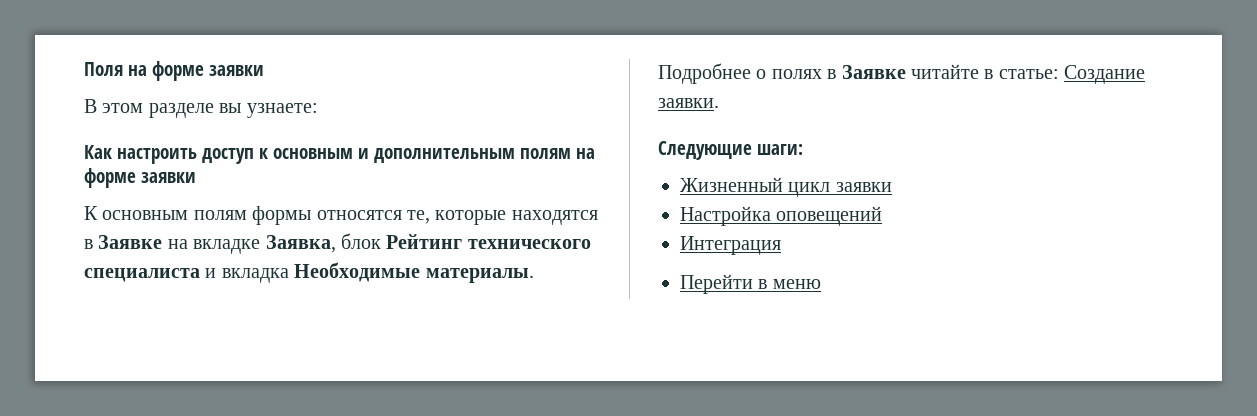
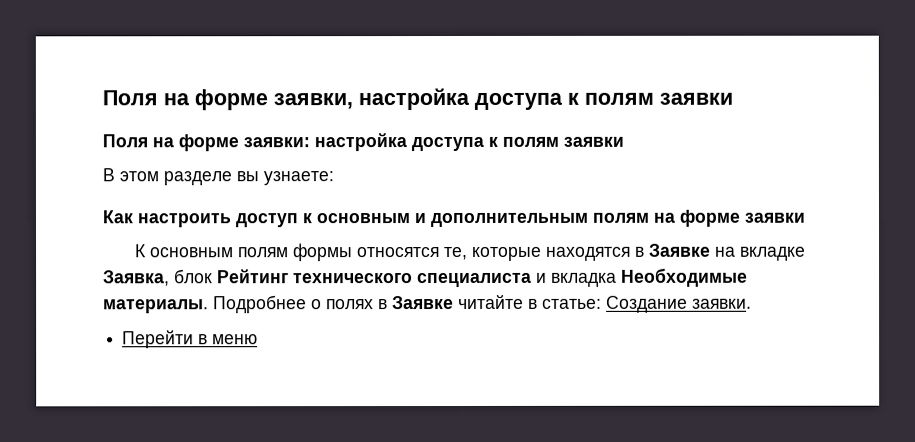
[84,61,204,81] Поля на форме -> [102,87,733,111] [102,133,559,152] Поля на форме заявки, настройка доступа к полям заявки // Поля на форме заявки: настройка доступа к полям
[658,141,804,160] [680,177,892,197] [680,206,883,226] [680,236,781,255] // Следующие шаги: // Жизненный цикл заявки // Настройка оповещений // Интеграция -> (752, 303) none

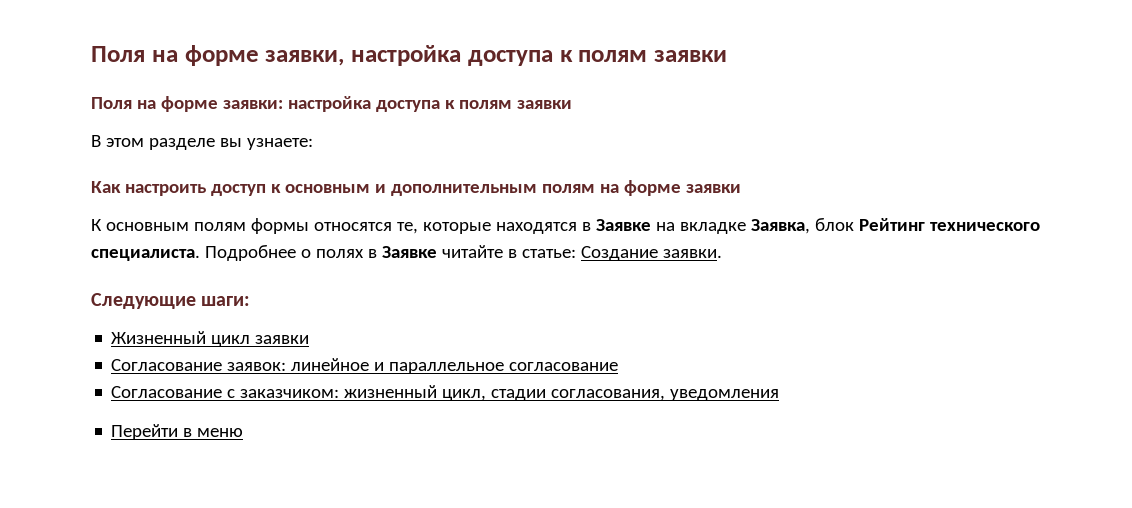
[417,267,748,288] [103,299,209,314] специалиста и вкладка Необходимые материалы. -> [91,249,200,261] специалиста.
(752, 303) none -> [91,293,251,309] [111,331,310,347] [111,358,619,374] [111,385,780,401] // Следующие шаги: // Жизненный цикл заявки // Согласование заявок: линейное и параллельное согласование // Согласование с заказчиком: жизненный цикл, стадии согласования, уведомления

